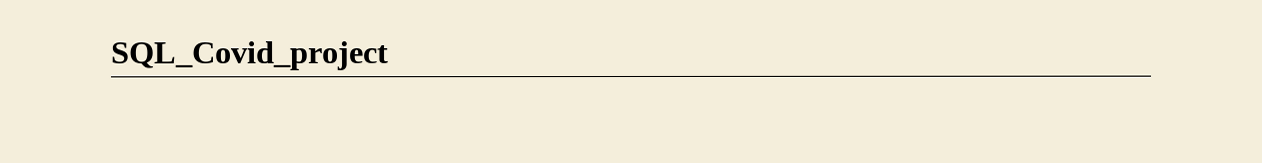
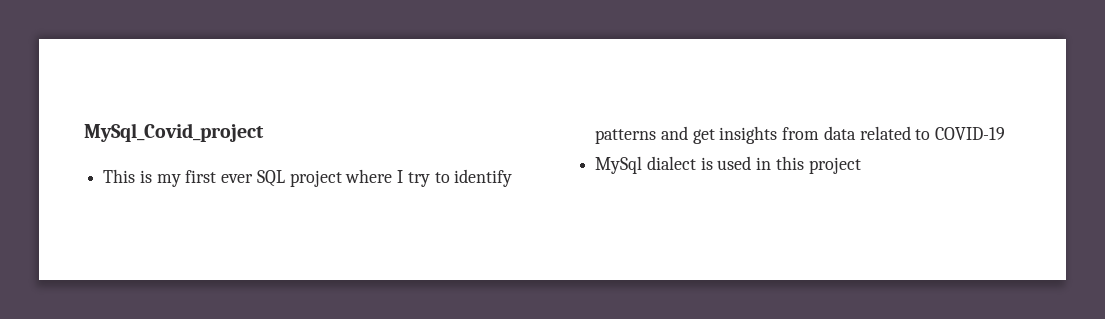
[110,41,388,71] SQL_Covid_project -> [84,123,264,142] [103,169,513,187] [595,126,1006,144] [595,156,861,174] MySql_Covid_project // This is my first ever SQL project where I try to identify patterns and get insights from data related to COVID-19 // MySql dialect is used in this project

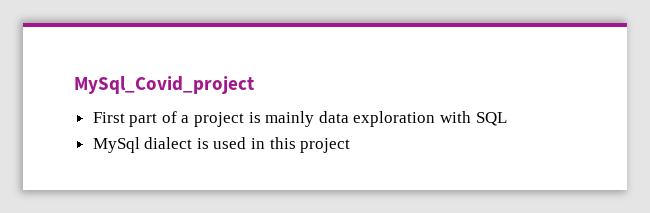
[103,169,513,187] [595,126,1006,144] This is my first ever SQL project where I try to identify patterns and get insights from data related to COVID-19 -> [92,111,507,127] First part of a project is mainly data exploration with SQL

